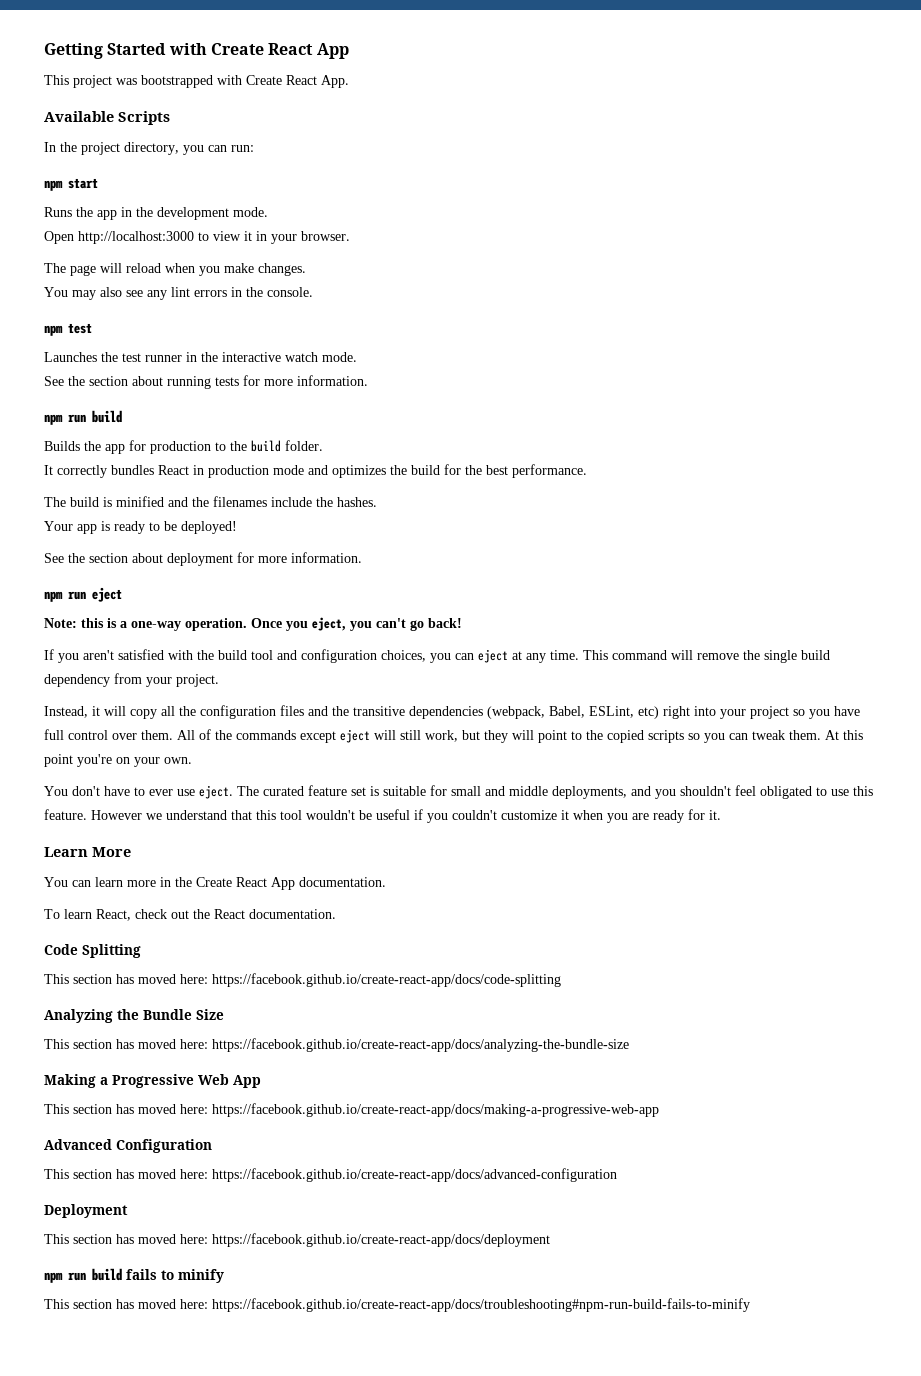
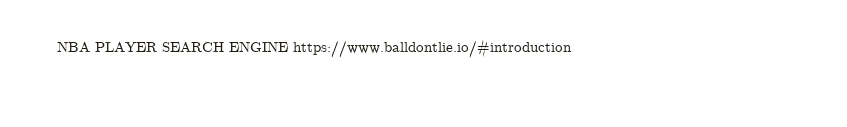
[44,43,349,59] [44,75,349,88] [44,111,170,125] [44,142,254,155] [44,178,98,191] [44,207,268,220] [44,231,350,244] [44,263,306,276] [44,287,313,300] [44,323,92,336] [44,352,357,362] [44,375,368,389] [44,410,122,425] [44,440,323,454] [44,464,587,478] [44,496,377,507] [44,521,237,534] [44,552,362,566] [44,587,122,602] [44,617,462,631] [44,649,830,663] [44,673,219,687] [44,705,860,719] [44,729,863,743] [44,754,192,767] [44,785,873,799] [44,809,721,823] [44,847,131,857] [44,877,386,890] [44,909,336,921] [44,944,141,958] [44,973,561,987] [44,1009,224,1023] [44,1038,629,1052] [44,1074,261,1088] [44,1103,659,1117] [44,1139,212,1153] [44,1168,617,1182] [44,1204,128,1218] [44,1233,550,1247] [44,1268,224,1283] [44,1298,750,1312] Getting Started with Create React App // This project was bootstrapped with Create React App. // Available Scripts // In the project directory, you can run: // npm start // Runs the app in the development mode. // Open http://localhost:3000 to view it in your browser. // The page will reload when you make changes. // You may also see any lint errors in the console. // npm test // Launches the test runner in the interactive watch mode. // See the section about running tests for more information. // npm run build // Builds the app for production to the build folder. // It correctly bundles React in production mode and optimizes the build for the best performance. // The build is minified and the filenames include the hashes. // Your app is ready to be deployed! // See the section about deployment for more information. // npm run eject // Note: this is a one-way operation. Once you eject, you can't go back! // If you aren't satisfied with the build tool and configuration choices, you can eject at any time. This command will remove the single build dependency from your project. // Instead, it will copy all the configuration files and the transitive dependencies (webpack, Babel, ESLint, etc) right into your project so you have full control over them. All of the commands except eject will still work, but they will point to the copied scripts so you can tweak them. At this point you're on your own. // You don't have to ever use eject. The curated feature set is suitable for small and middle deployments, and you shouldn't feel obligated to use this feature. However we understand that this tool wouldn't be useful if you couldn't customize it when you are ready for it. // Learn More // You can learn more in the Create React App documentation. // To learn React, check out the React documentation. // Code Splitting // This section has moved here: https://facebook.github.io/create-react-app/docs/code-splitting // Analyzing the Bundle Size // This section has moved here: https://facebook.github.io/create-react-app/docs/analyzing-the-bundle-size // Making a Progressive Web App // This section has moved here: https://facebook.github.io/create-react-app/docs/making-a-progressive-web-app // Advanced Configuration // This section has moved here: https://facebook.github.io/create-react-app/docs/advanced-configuration // Deployment // This section has moved here: https://facebook.github.io/create-react-app/docs/deployment // npm run build fails to minify // This section has moved here: https://facebook.github.io/create-react-app/docs/troubleshooting#npm-run-build-fails-to-minify -> [57,39,572,58] NBA PLAYER SEARCH ENGINE https://www.balldontlie.io/#introduction

